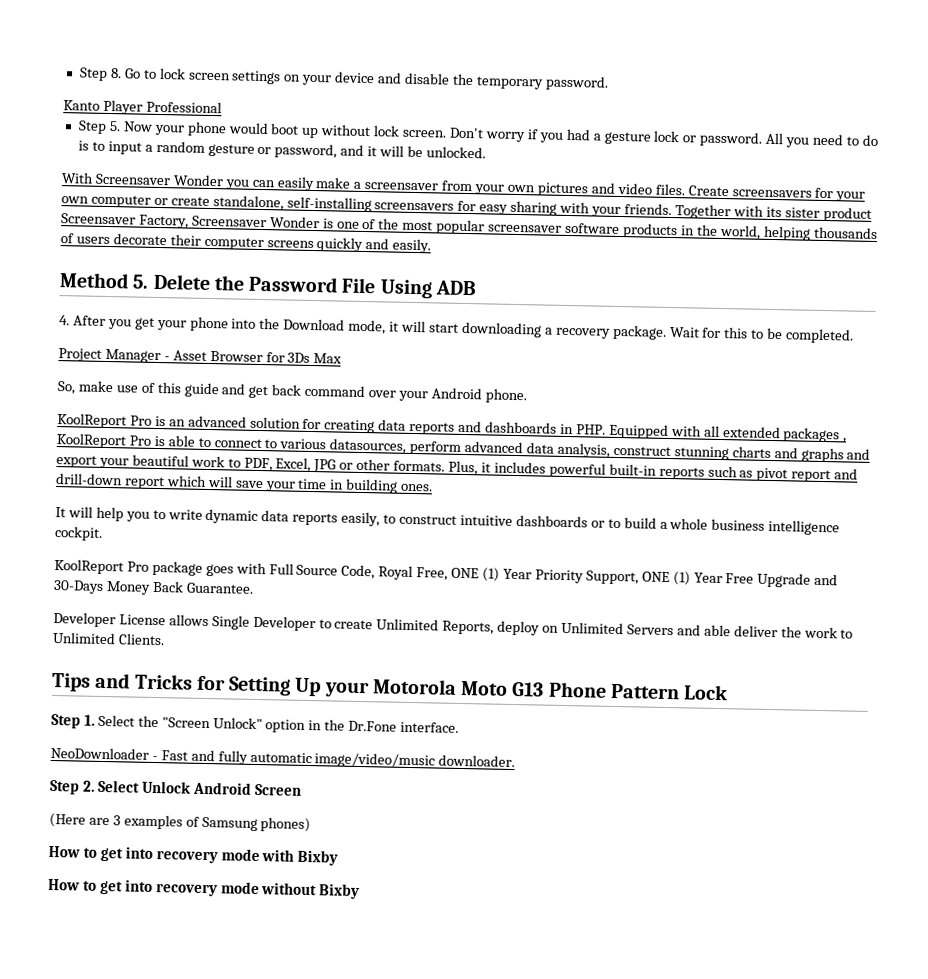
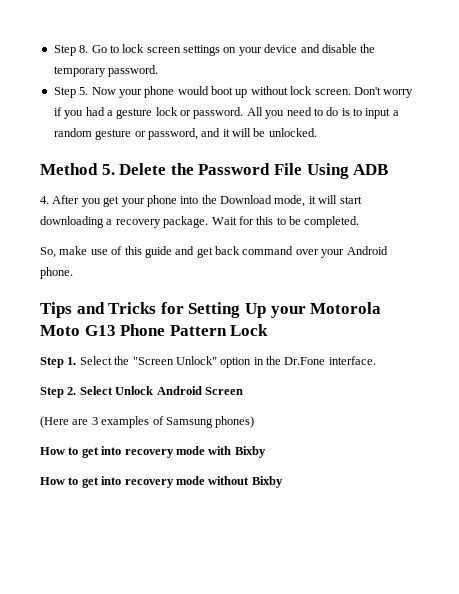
[63,99,222,115] // Kanto Player Professional -> (159, 71) none
[61,172,866,202] [61,194,872,222] [61,213,878,241] [60,233,432,254] // With Screensaver Wonder you can easily make a screensaver from your own pictures and video files. Create screensavers for your own computer or create standalone, self-installing screensavers for easy sharing with your friends. Together with its sister product Screensaver Factory, Screensaver Wonder is one of the most popular screensaver software products in the world, helping thousands of users decorate their computer screens quickly and easily. -> (317, 132) none
[58,348,343,364] // Project Manager - Asset Browser for 3Ds Max -> (360, 222) none
[57,413,848,443] [56,433,871,463] [56,454,859,483] [56,473,434,494] [55,506,841,536] [54,526,103,541] [54,559,839,588] [53,580,254,595] [53,612,854,639] [52,631,165,646] // KoolReport Pro is an advanced solution for creating data reports and dashboards in PHP. Equipped with all extended packages , KoolReport Pro is able to connect to various datasources, perform advanced data analysis, construct stunning charts and graphs and export your beautiful work to PDF, Excel, JPG or other formats. Plus, it includes powerful built-in reports such as pivot report and drill-down report which will save your time in building ones. // It will help you to write dynamic data reports easily, to construct intuitive dashboards or to build a whole business intelligence cockpit. // KoolReport Pro package goes with Full Source Code, Royal Free, ONE (1) Year Priority Support, ONE (1) Year Free Upgrade and 30-Days Money Back Guarantee. // Developer License allows Single Developer to create Unlimited Reports, deploy on Unlimited Servers and able deliver the work to Unlimited Clients. -> (73, 273) none
[50,746,516,769] // NeoDownloader - Fast and fully automatic image/video/music downloader. -> (376, 360) none

